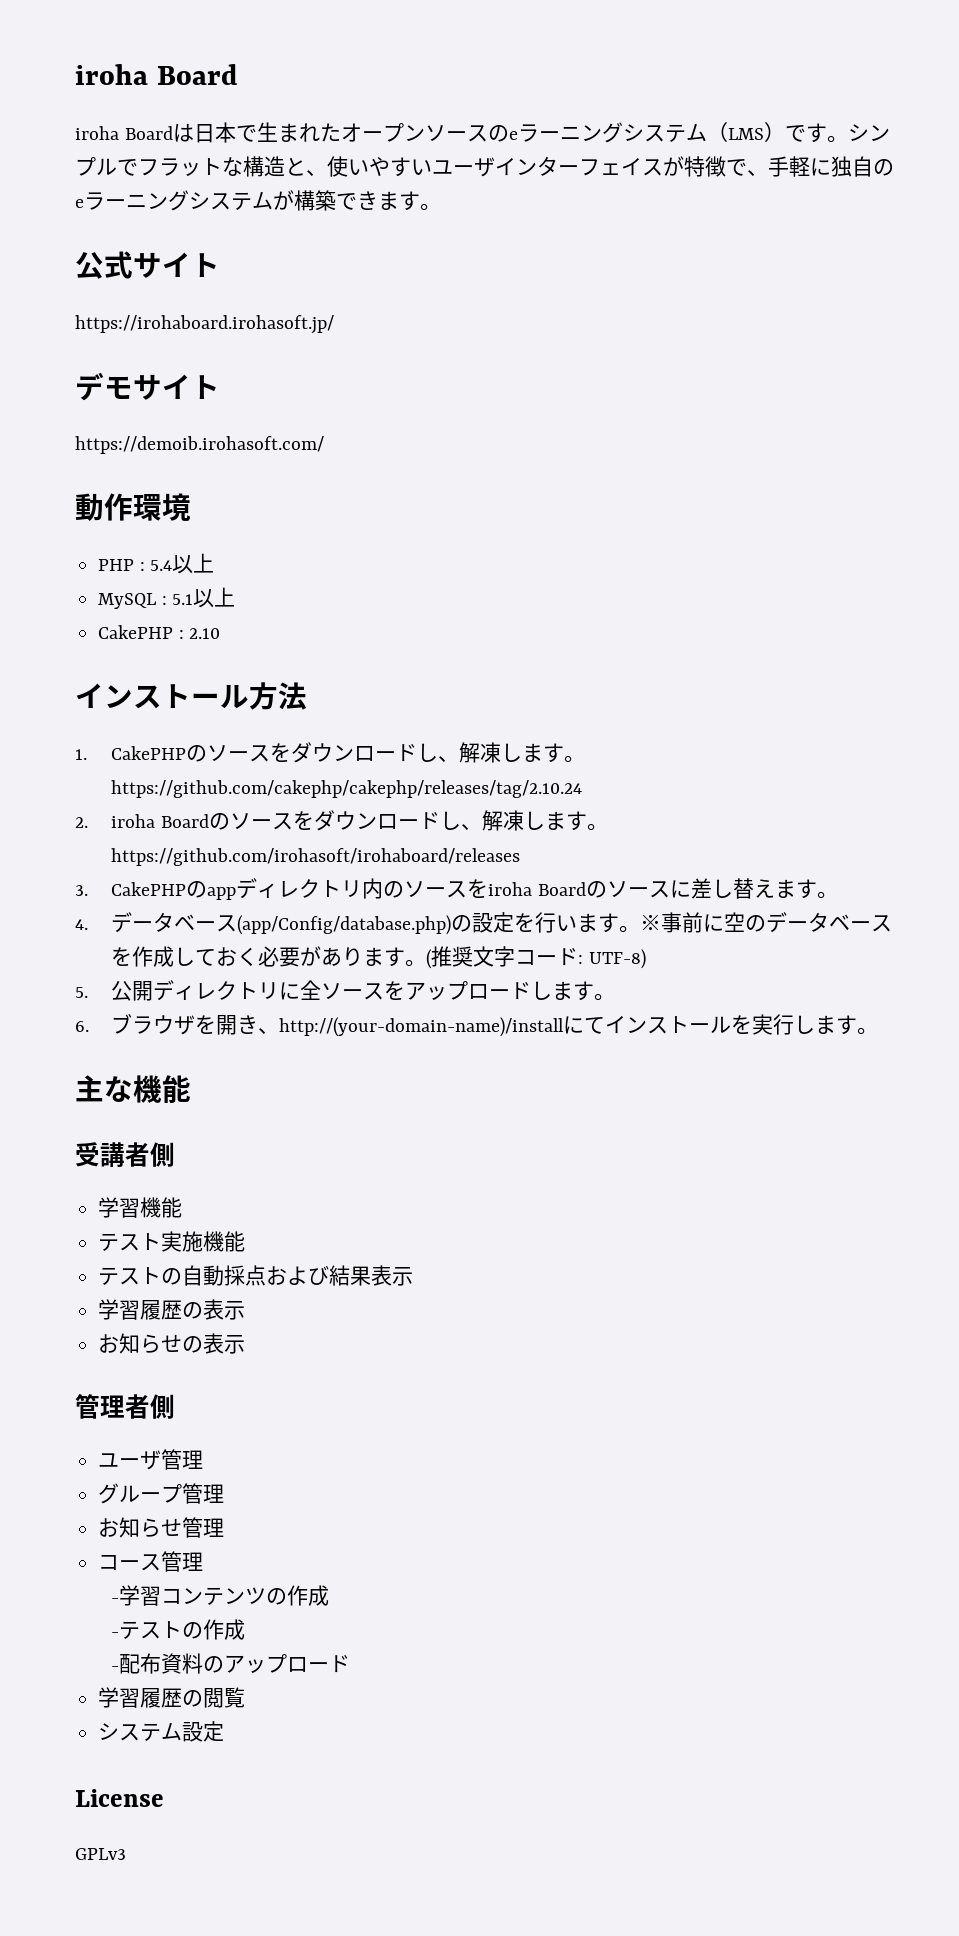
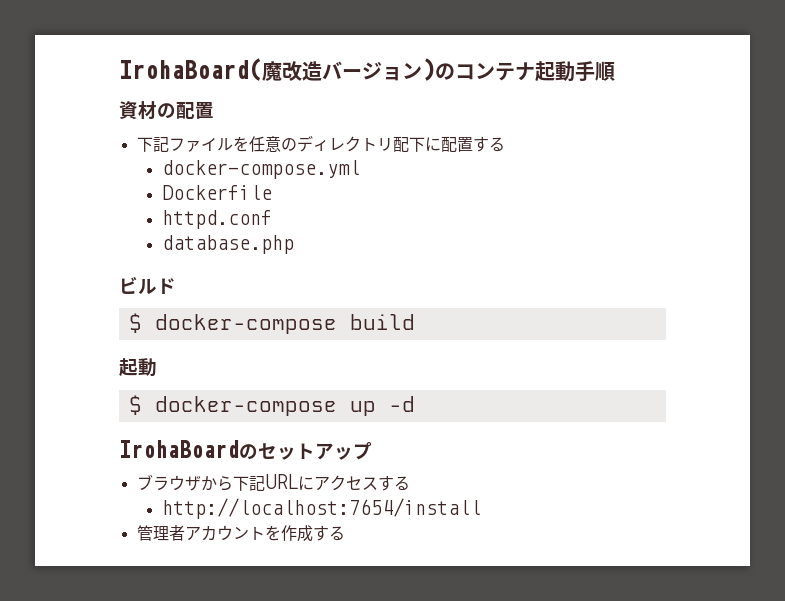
[75,64,238,85] [75,122,890,143] [75,156,894,177] [75,190,441,211] [75,251,220,279] [75,315,334,334] [75,372,220,401] [75,436,324,454] [75,493,191,521] [98,553,215,574] [98,587,236,609] [98,625,221,639] [75,682,307,710] [75,742,586,763] [111,780,583,798] [75,810,609,831] [111,848,521,866] [75,878,839,900] [75,912,893,935] [111,946,647,969] [75,980,616,1001] [75,1014,879,1037] [75,1075,191,1103] [75,1142,175,1167] [98,1197,183,1218] [98,1231,246,1252] [98,1265,414,1286] [98,1299,246,1320] [98,1333,246,1354] [75,1394,175,1419] [98,1449,204,1470] [98,1483,225,1504] [98,1517,225,1538] [98,1551,204,1572] [111,1585,330,1606] [111,1619,246,1640] [111,1653,351,1674] [98,1687,246,1708] [98,1721,225,1742] [75,1789,164,1807] [75,1848,126,1860] iroha Board // iroha Boardは日本で生まれたオープンソースのeラーニングシステム（LMS）です。シンプルでフラットな構造と、使いやすいユーザインターフェイスが特徴で、手軽に独自のeラーニングシステムが構築できます。 // 公式サイト // https://irohaboard.irohasoft.jp/ // デモサイト // https://demoib.irohasoft.com/ // 動作環境 // PHP : 5.4以上 // MySQL : 5.1以上 // CakePHP : 2.10 // インストール方法 // 1. CakePHPのソースをダウンロードし、解凍します。https://github.com/cakephp/cakephp/releases/tag/2.10.24 // 2. iroha Boardのソースをダウンロードし、解凍します。https://github.com/irohasoft/irohaboard/releases // 3. CakePHPのappディレクトリ内のソースをiroha Boardのソースに差し替えます。 // 4.データベース(app/Config/database.php)の設定を行います。※事前に空のデータベースを作成しておく必要があります。(推奨文字コード: UTF-8) // 5.公開ディレクトリに全ソースをアップロードします。 // 6.ブラウザを開き、http://(your-domain-name)/installにてインストールを実行します。 // 主な機能 // 受講者側 // 学習機能 // テスト実施機能 // テストの自動採点および結果表示 // 学習履歴の表示 // お知らせの表示 // 管理者側 // ユーザ管理 // グループ管理 // お知らせ管理 // コース管理 // -学習コンテンツの作成 // -テストの作成 // -配布資料のアップロード // 学習履歴の閲覧 // システム設定 // License // GPLv3 -> [119,58,615,82] [119,101,214,120] [136,135,505,152] [161,160,360,179] [161,185,272,200] [161,210,272,229] [161,235,294,254] [119,276,176,294] [128,313,415,334] [119,358,157,377] [128,395,415,416] [119,440,372,460] [136,474,410,491] [161,498,481,519] [136,525,345,542] IrohaBoard(魔改造バージョン)のコンテナ起動手順 // 資材の配置 // 下記ファイルを任意のディレクトリ配下に配置する // docker-compose.yml // Dockerfile // httpd.conf // database.php // ビルド // $ docker-compose build // 起動 // $ docker-compose up -d // IrohaBoardのセットアップ // ブラウザから下記URLにアクセスする // http://localhost:7654/install // 管理者アカウントを作成する

